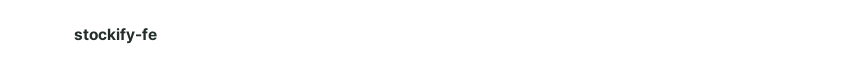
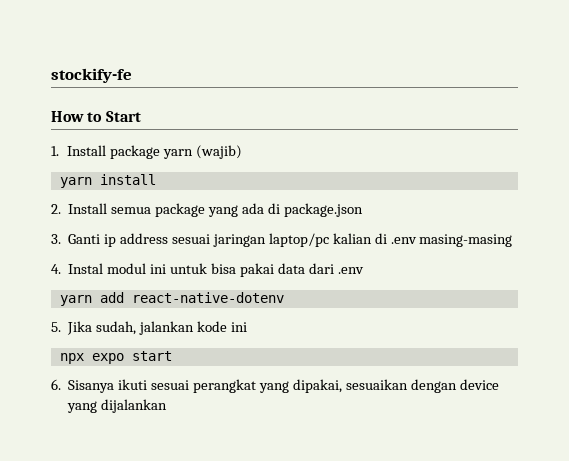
(157, 36) none -> [51,111,141,122] [51,145,242,159] [59,174,156,188] [51,203,363,217] [51,233,513,247] [51,263,364,277] [59,292,284,306] [51,321,247,335] [59,351,172,364] [51,379,499,393] [67,399,168,413] // How to Start // 1. Install package yarn (wajib) // yarn install // 2. Install semua package yang ada di package.json // 3. Ganti ip address sesuai jaringan laptop/pc kalian di .env masing-masing // 4. Instal modul ini untuk bisa pakai data dari .env // yarn add react-native-dotenv // 5. Jika sudah, jalankan kode ini // npx expo start // 6. Sisanya ikuti sesuai perangkat yang dipakai, sesuaikan dengan device yang dijalankan

